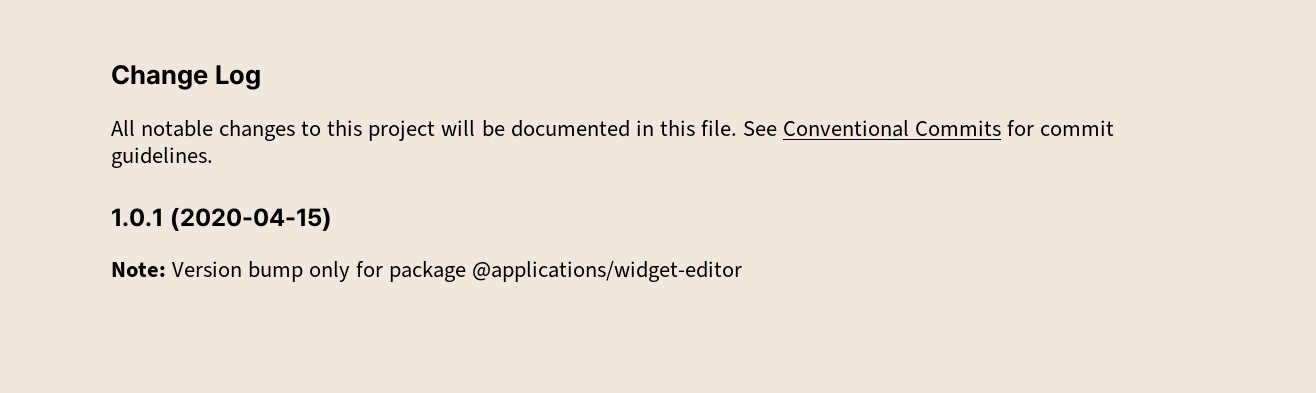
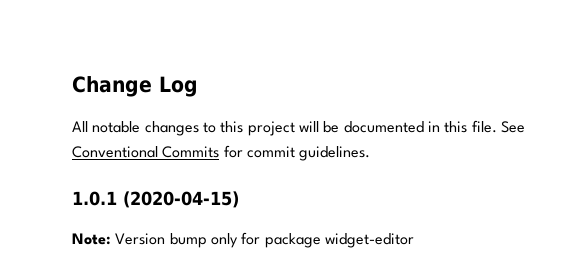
[472,261,743,282] @applications/widget-editor -> [324,233,414,248] widget-editor

